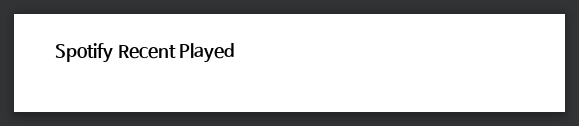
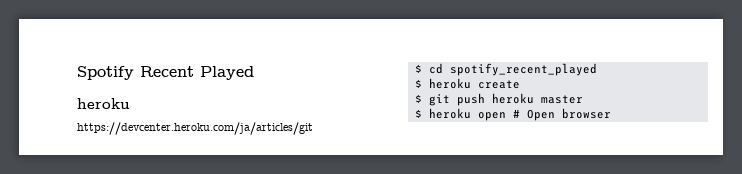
(236, 53) none -> [77,98,130,109] [77,122,313,135] [414,63,597,76] [414,78,520,89] [414,93,583,106] [414,108,611,121] // heroku // https://devcenter.heroku.com/ja/articles/git // $ cd spotify_recent_played // $ heroku create // $ git push heroku master // $ heroku open # Open browser

